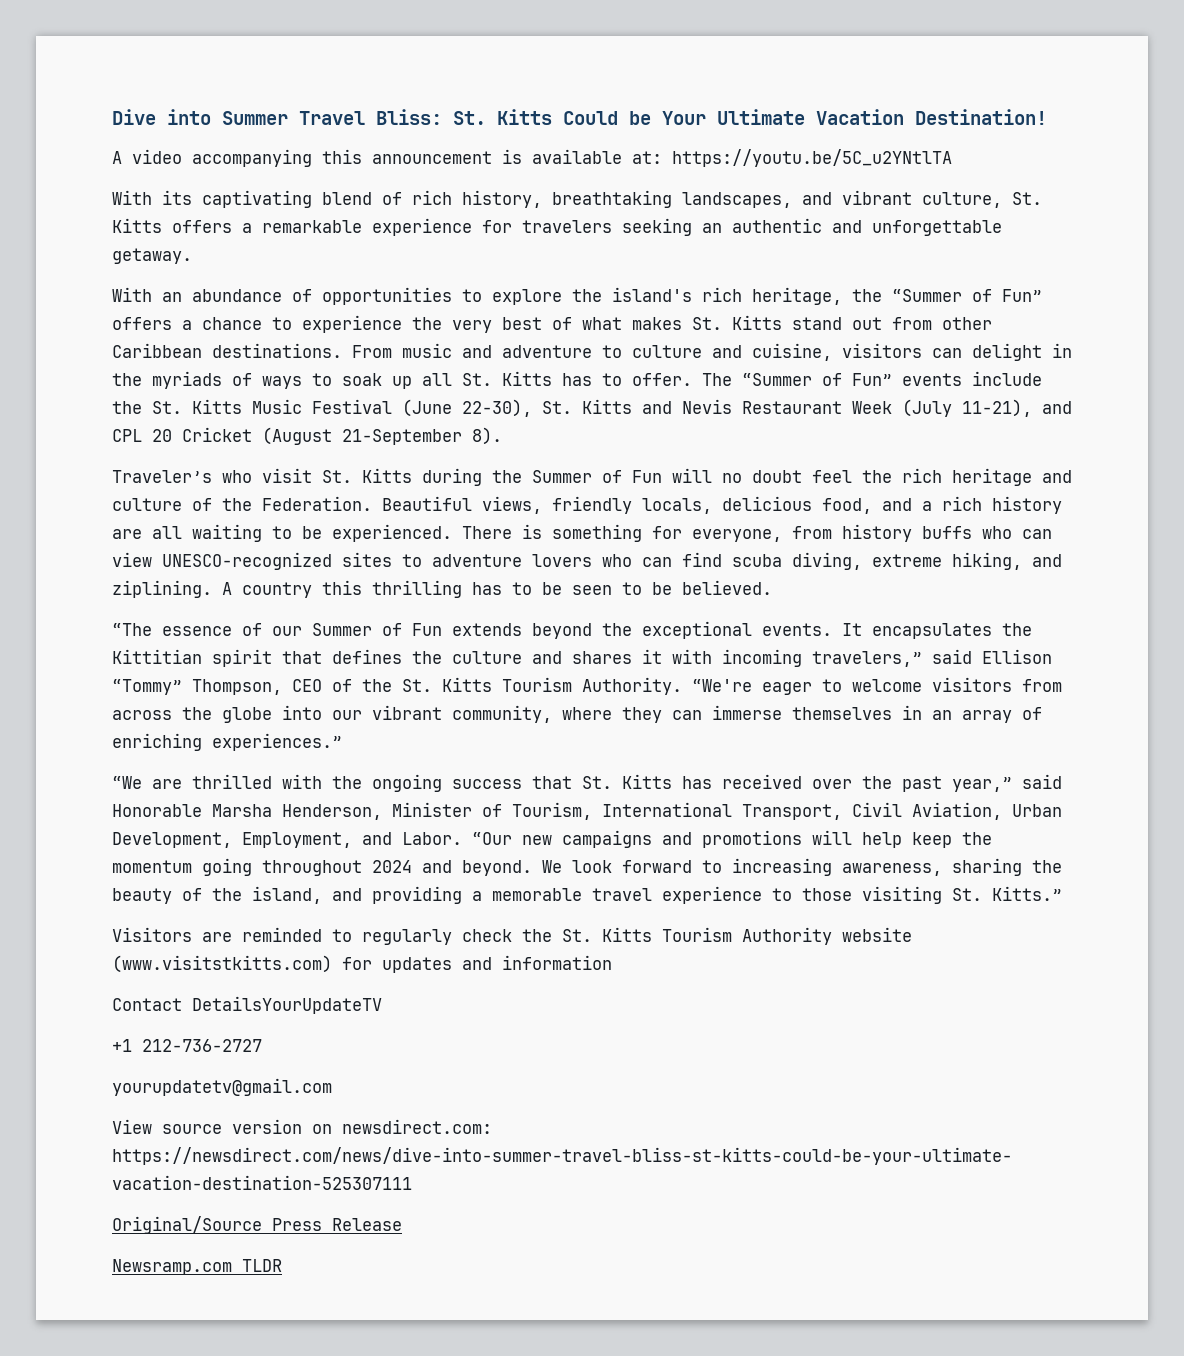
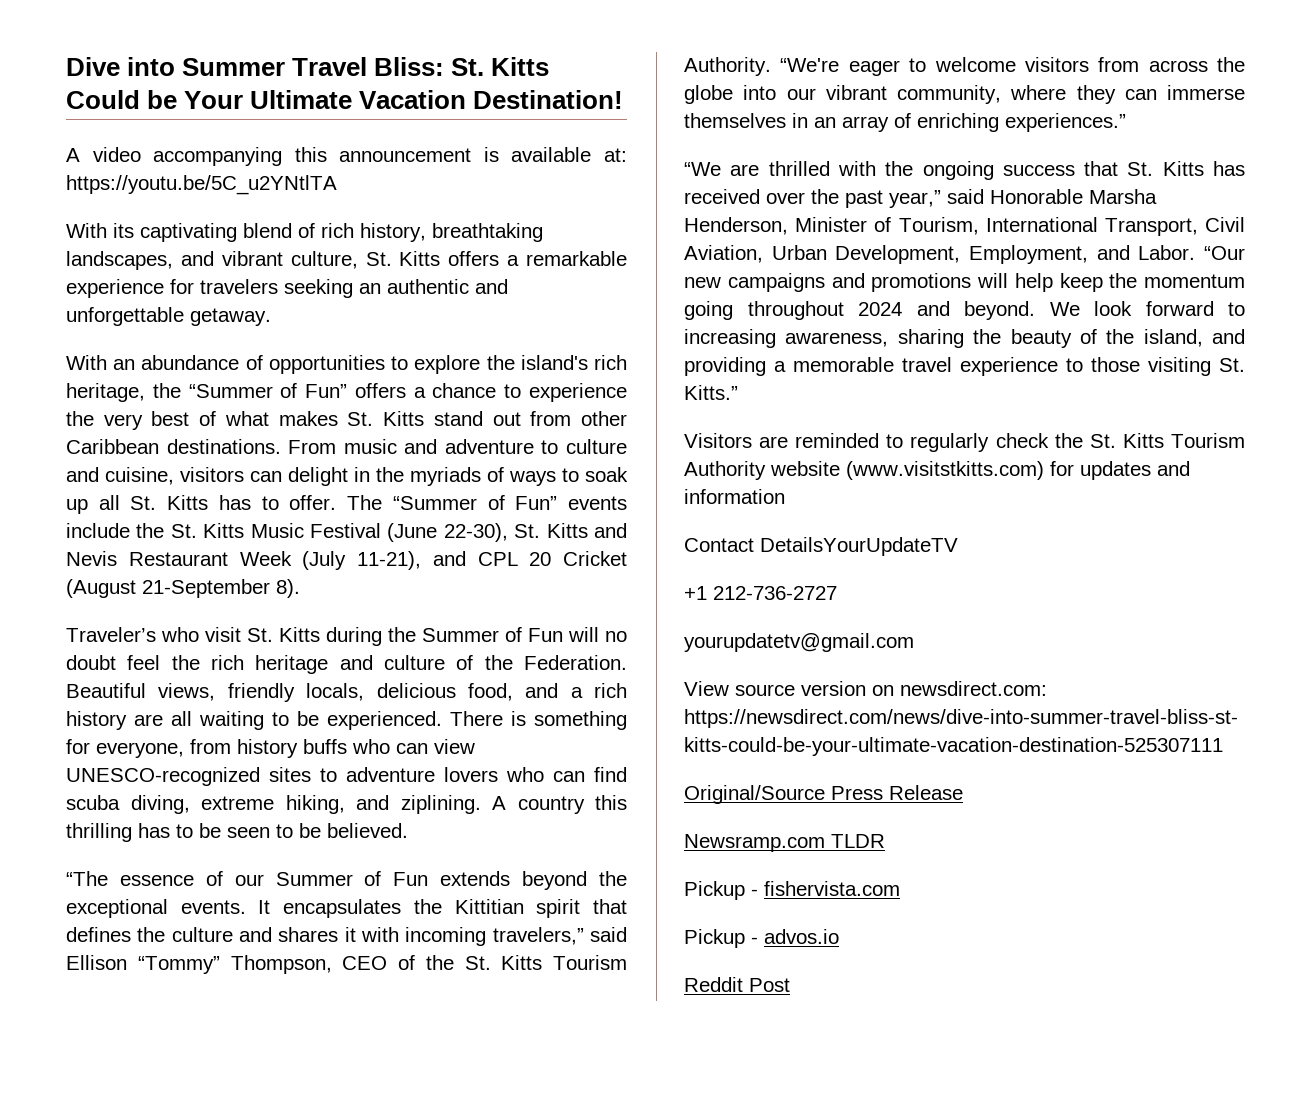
(282, 1265) none -> [684,881,900,900] [684,929,839,948] [684,977,790,992] // Pickup - fishervista.com // Pickup - advos.io // Reddit Post

